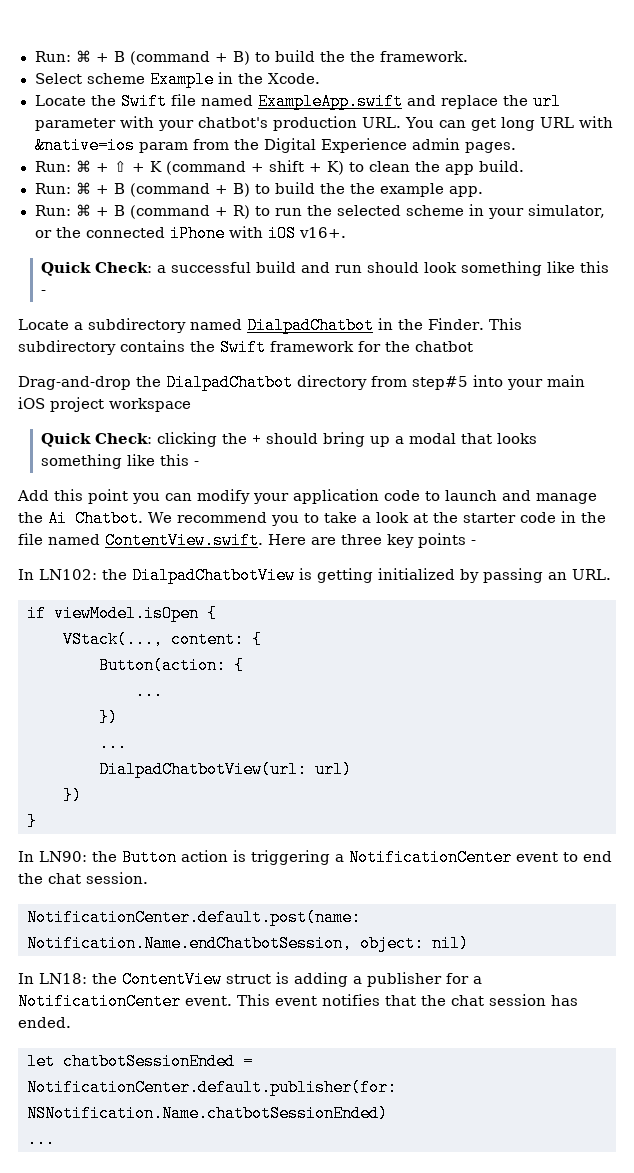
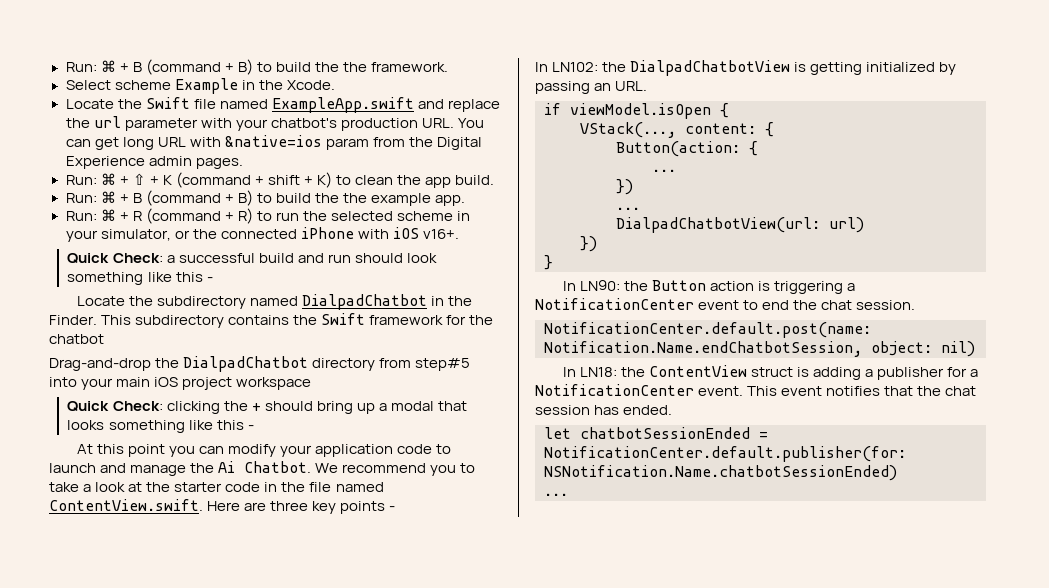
[113,205,125,216] B -> [132,211,142,221] R
[74,322,83,330] a -> [128,296,153,306] the
[17,490,49,501] Add -> [76,444,93,454] At

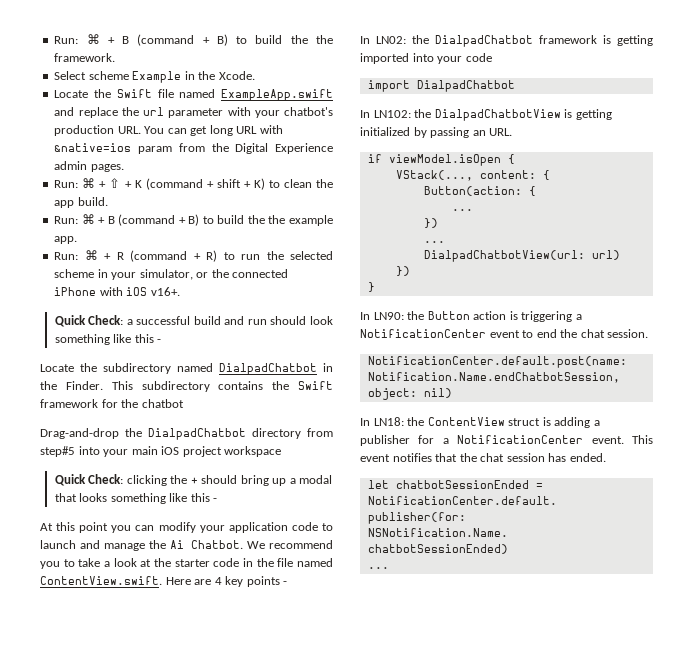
[270,501,309,511] three -> [214,577,222,585] 4
(396, 508) none -> [360,35,653,47] [360,53,492,64] [367,80,515,92] // In LN02: the DialpadChatbot framework is getting imported into your code // import DialpadChatbot

